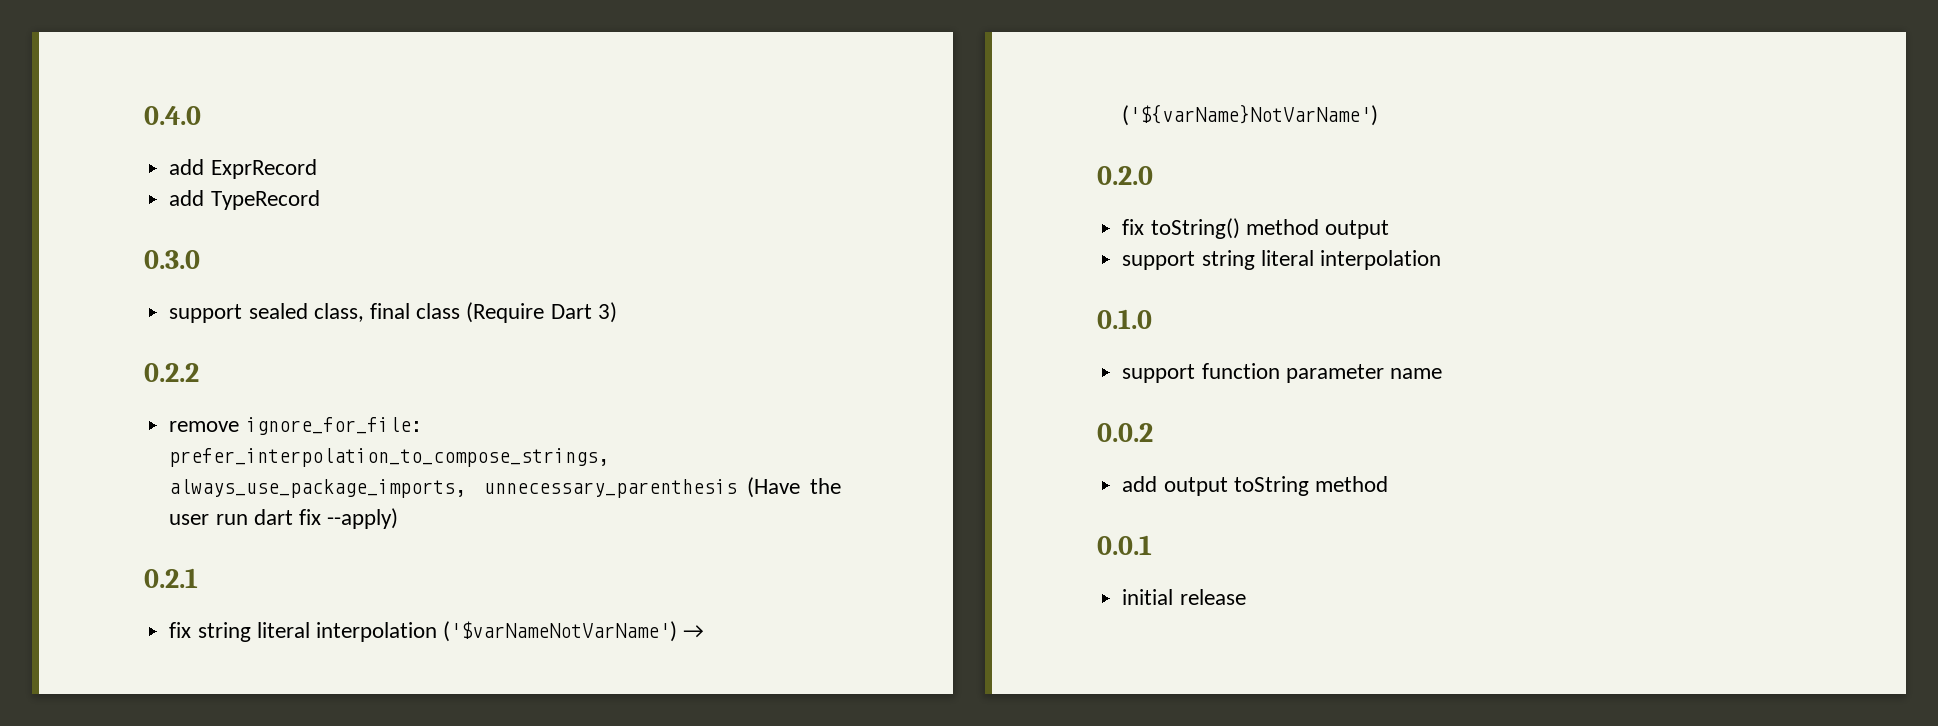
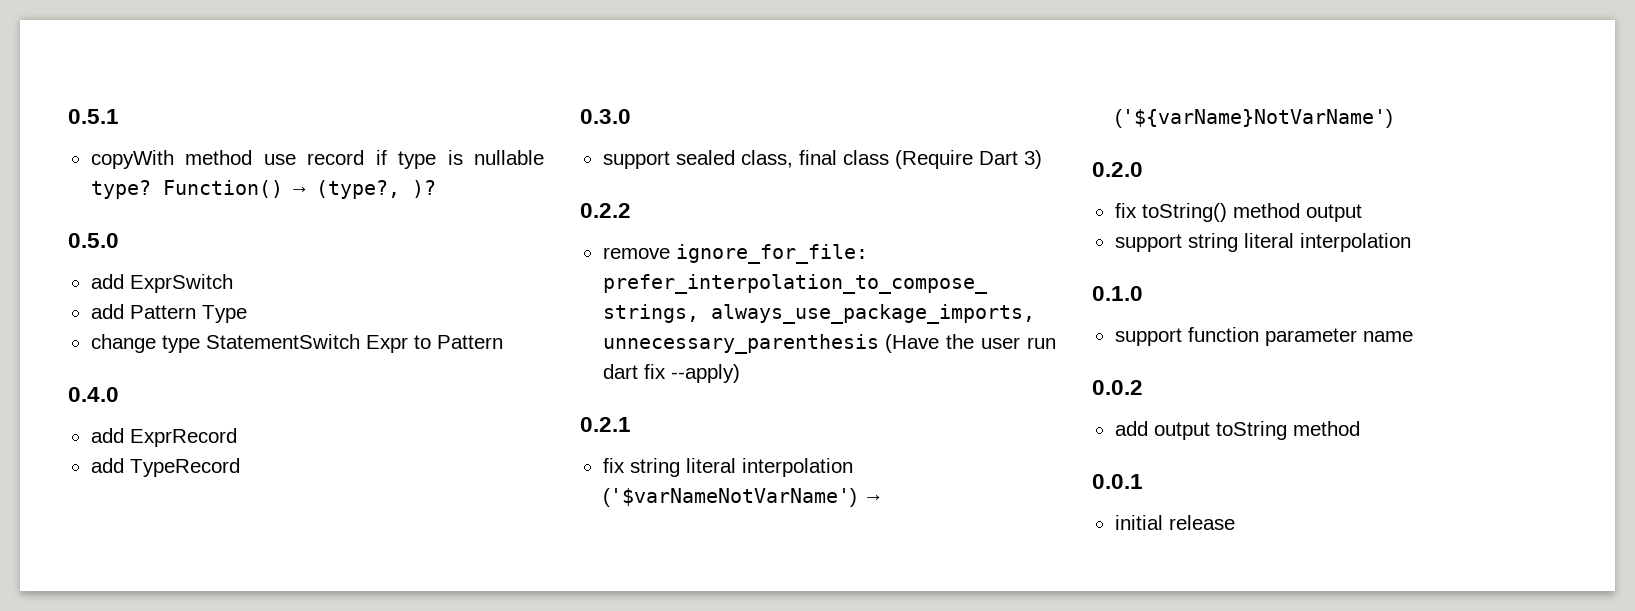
(144, 115) none -> [68,109,119,124] [90,150,544,169] [90,180,436,199] [68,233,119,248] [90,274,233,293] [90,304,247,323] [90,334,503,353] 0.5.1 // copyWith method use record if type is nullable type? Function() → (type?, )? // 0.5.0 // add ExprSwitch // add Pattern Type // change type StatementSwitch Expr to Pattern //

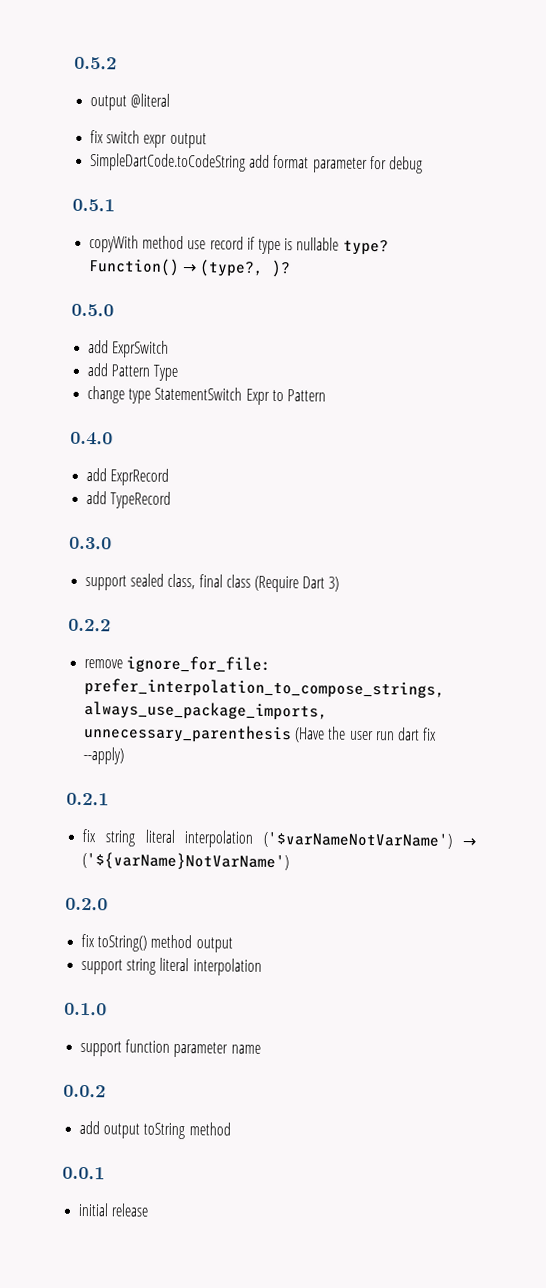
(68, 116) none -> [74,56,117,70] [90,93,171,111] [90,130,207,149] [90,153,423,174] 0.5.2 // output @literal // fix switch expr output // SimpleDartCode.toCodeString add format parameter for debug //

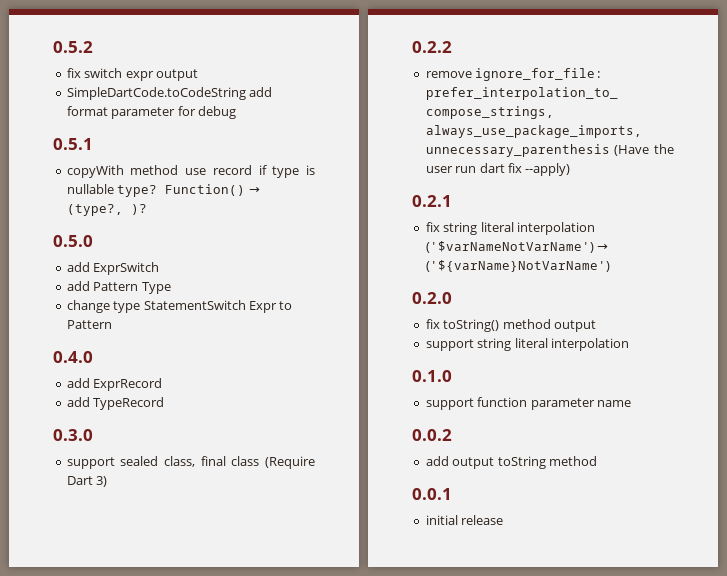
[90,93,171,111] // output @literal -> (93, 47) none

